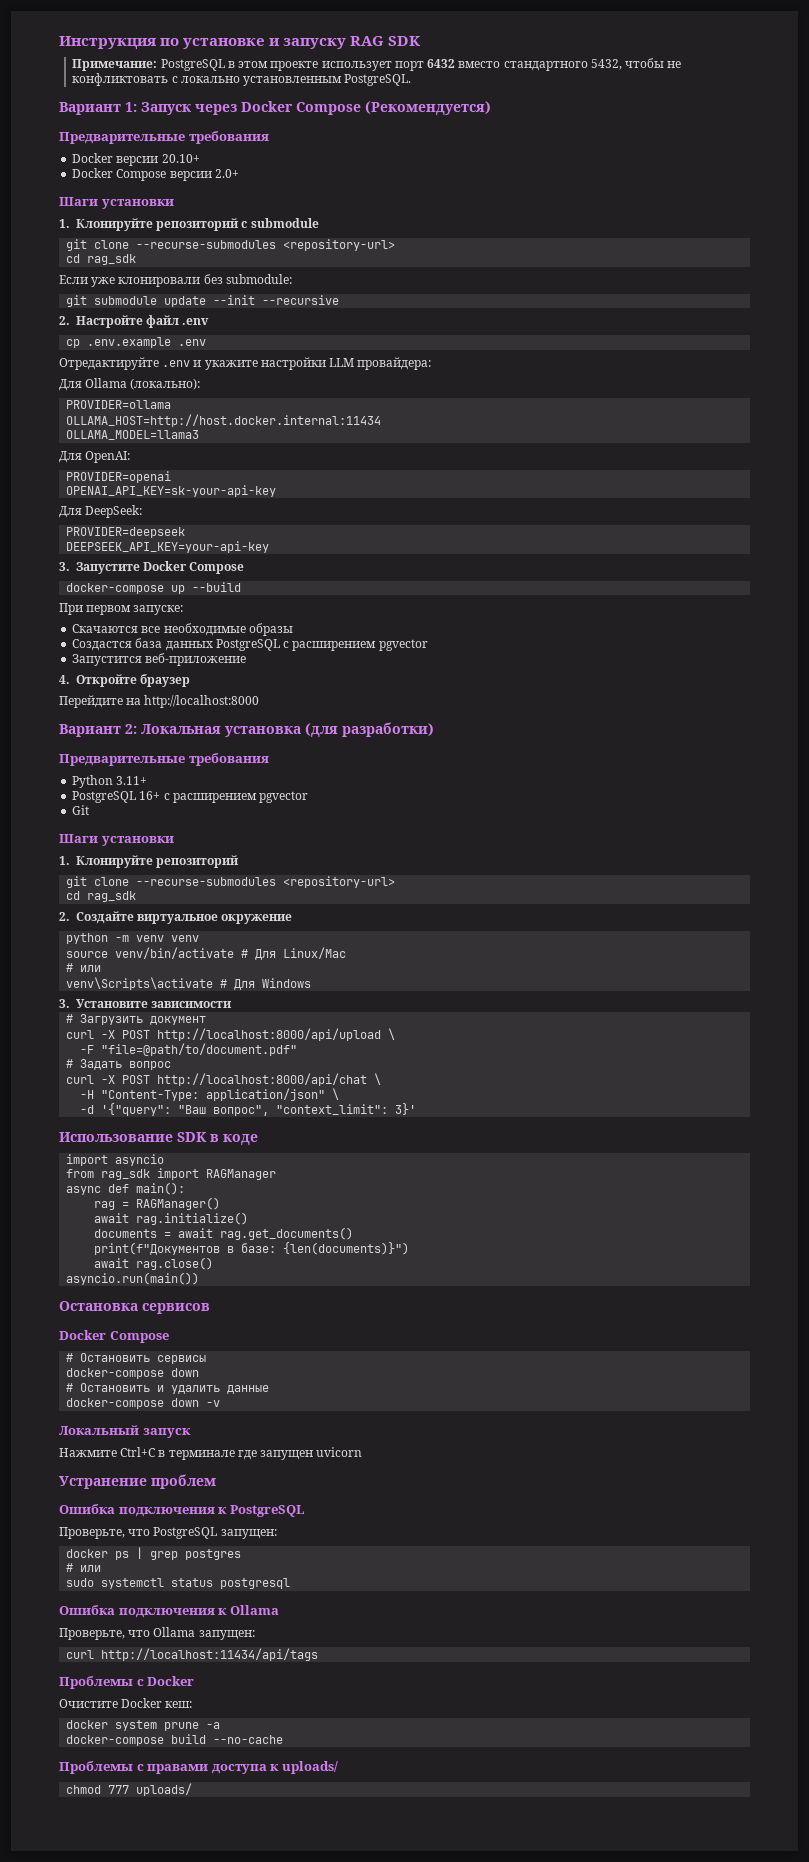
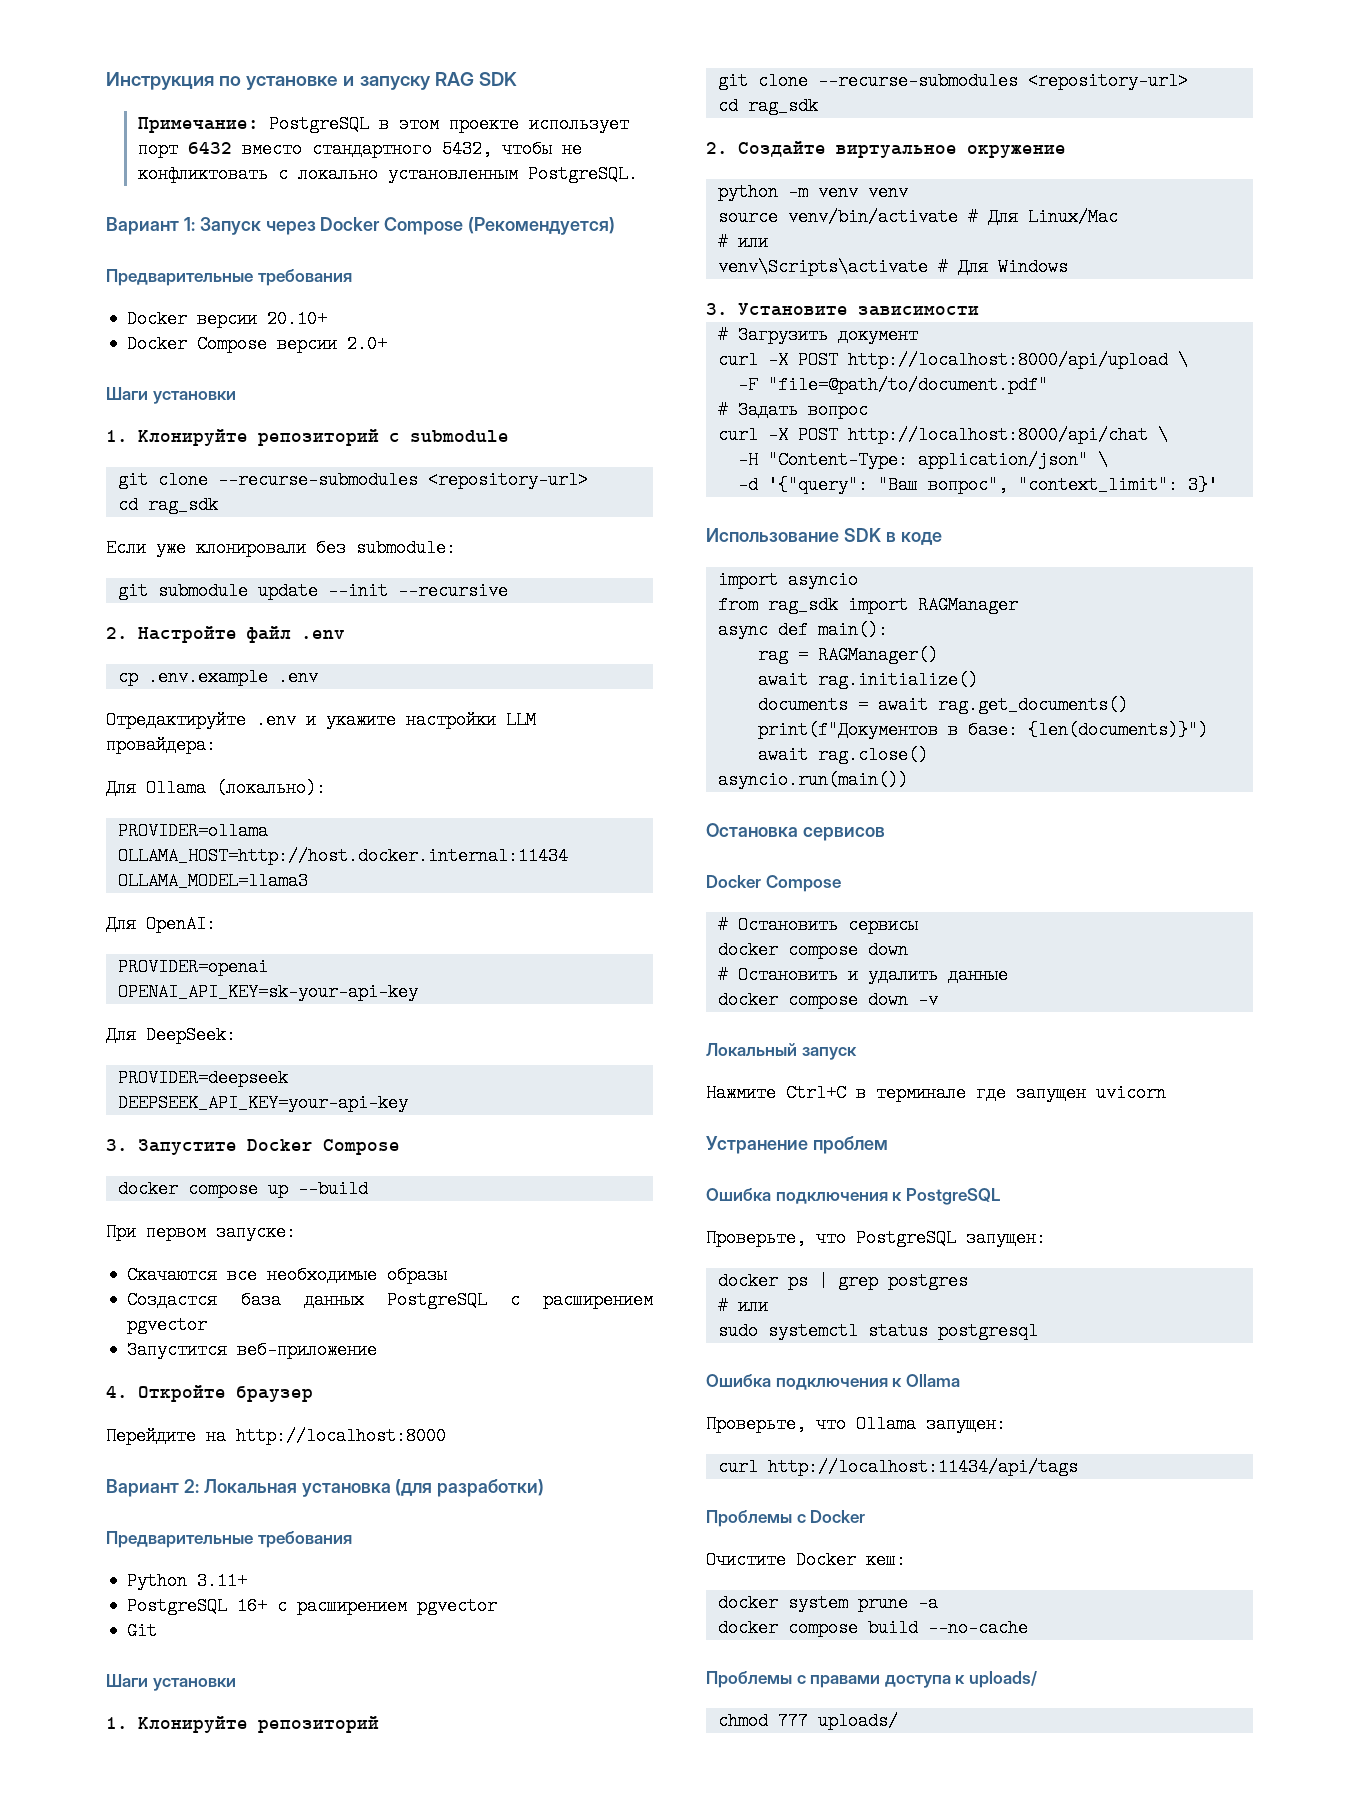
[66,583,165,594] docker-compose -> [117,1180,258,1198] docker compose
[66,1368,165,1379] docker-compose -> [717,941,858,959] docker compose
[66,1398,165,1409] docker-compose -> [717,991,858,1009] docker compose
[66,1735,165,1746] docker-compose -> [717,1619,858,1637] docker compose

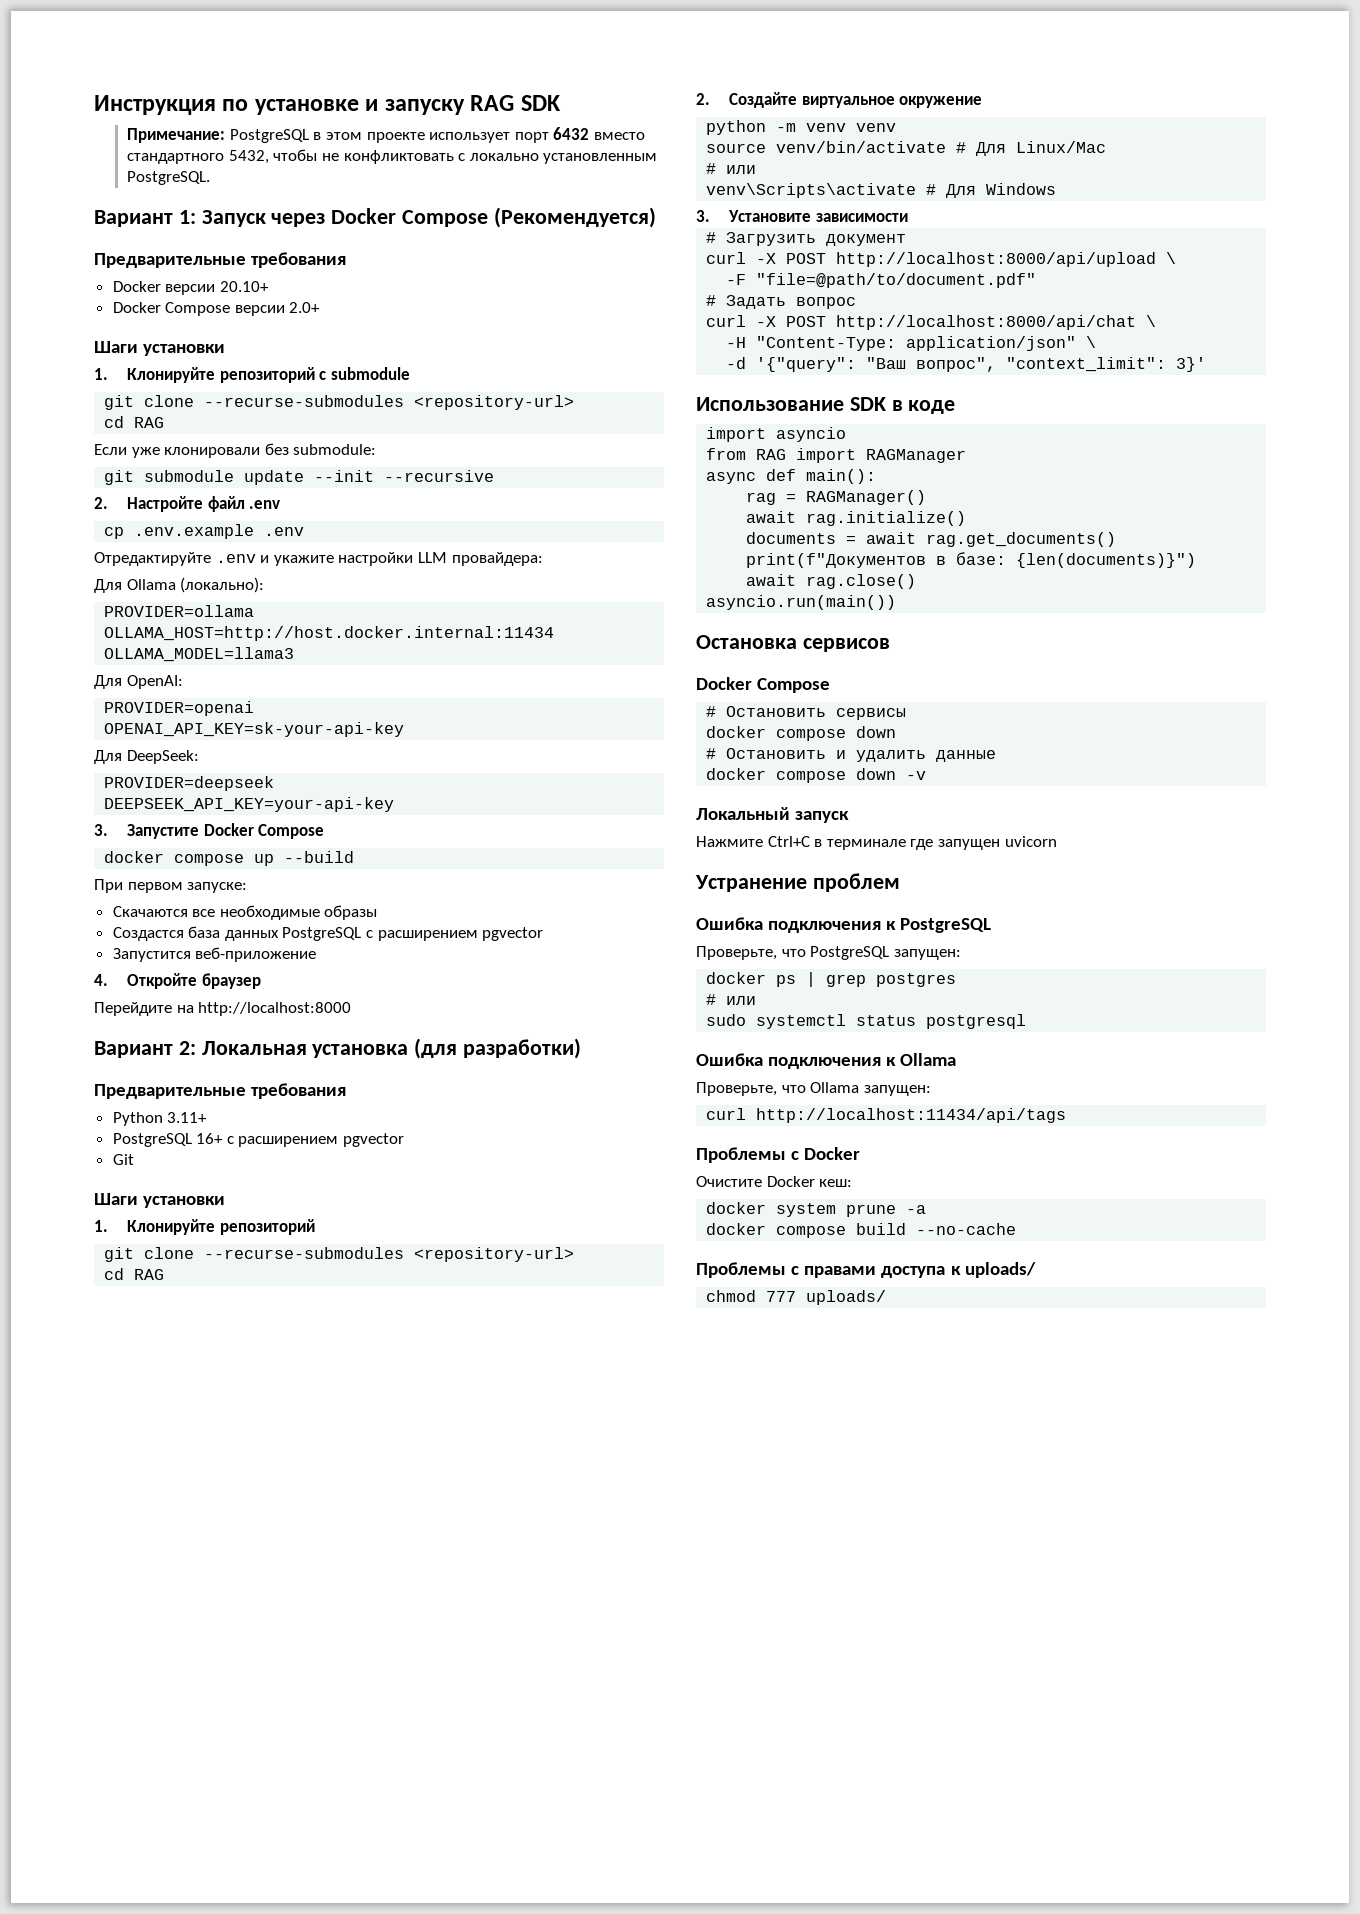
[147,496,218,514] rag_sdk -> [134,417,165,428] RAG
[747,97,818,115] rag_sdk -> [134,1269,165,1280] RAG
[767,596,838,614] rag_sdk -> [756,449,787,460] RAG

